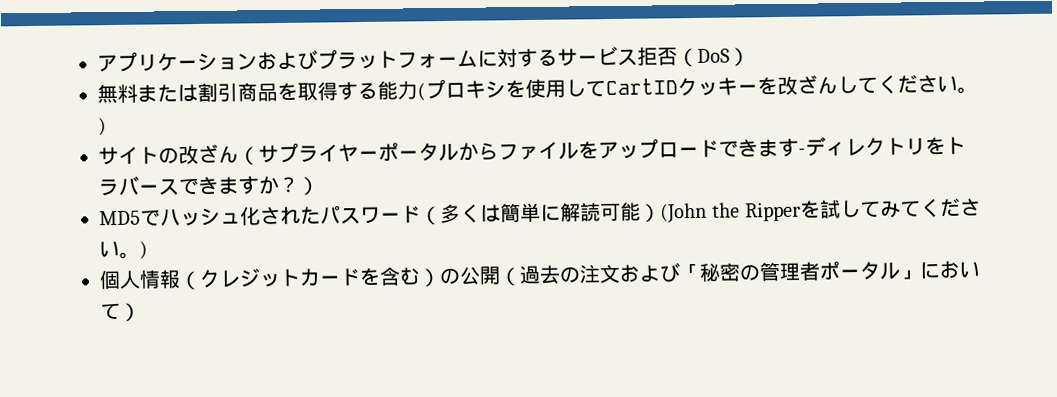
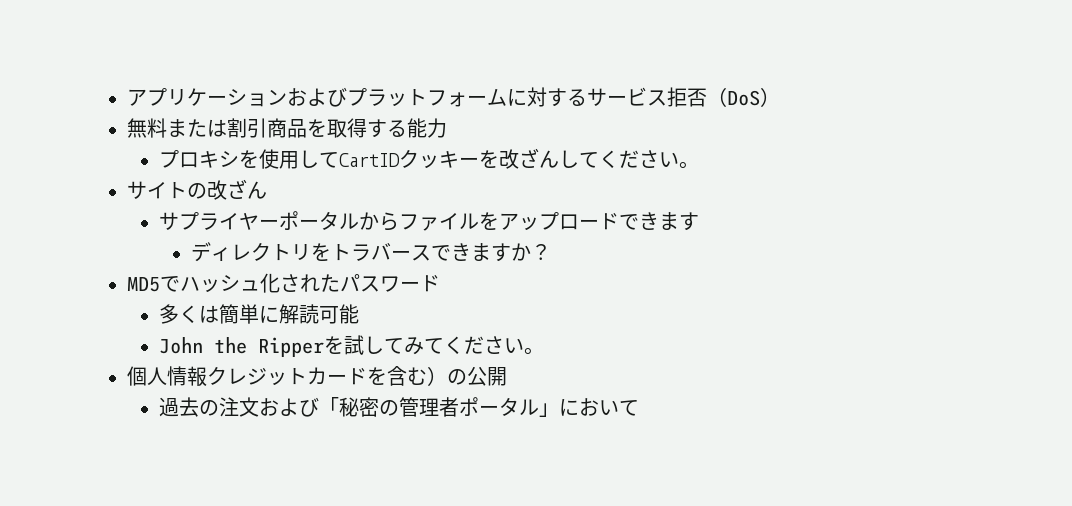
[417,82,426,101] ( -> (447, 128) //
[97,117,107,136] ) -> (700, 165) none
[238,146,259,166] （ -> (267, 190) //
[798,148,806,155] - -> (700, 221) //
[298,176,319,196] ） -> (552, 252) none
[420,206,441,226] （ -> (440, 283) //
[640,202,707,224] ）(John -> [159,337,204,354] // John
[139,240,148,259] ) -> (545, 351) none
[179,270,201,291] （ -> (207, 376) none
[499,267,521,287] （ -> (507, 376) //
[120,302,141,322] ） -> (640, 408) none

